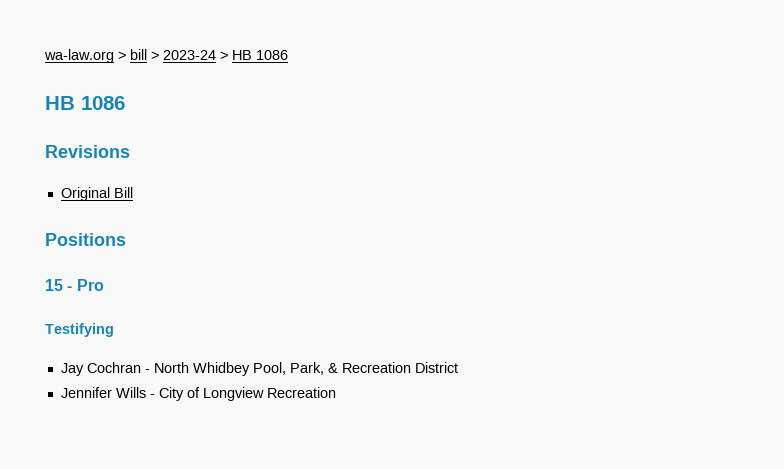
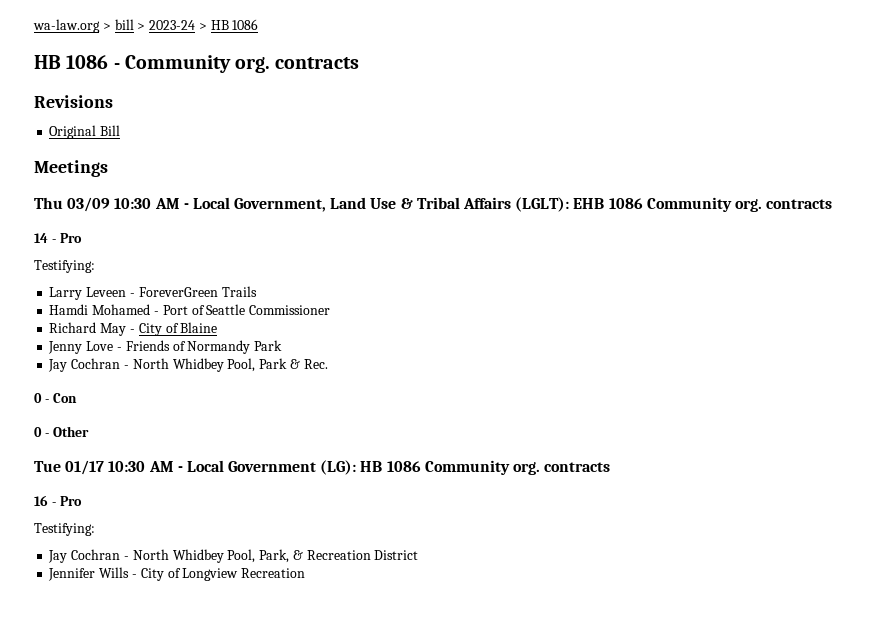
(125, 103) none -> [113,55,360,73] - Community org. contracts
[45,233,126,246] [45,279,104,291] [45,323,114,337] Positions // 15 - Pro // Testifying -> [34,160,108,177] [34,197,833,212] [34,233,82,243] [34,260,95,273] [49,286,257,300] [49,304,331,315] [49,322,218,336] [48,340,283,354] [48,358,328,372] [34,393,77,403] [34,426,89,437] [34,460,611,475] [34,495,82,506] [34,523,95,536] Meetings // Thu 03/09 10:30 AM - Local Government, Land Use & Tribal Affairs (LGLT): EHB 1086 Community org. contracts // 14 - Pro // Testifying: // Larry Leveen - ForeverGreen Trails // Hamdi Mohamed - Port of Seattle Commissioner // Richard May - City of Blaine // Jenny Love - Friends of Normandy Park // Jay Cochran - North Whidbey Pool, Park & Rec. // 0 - Con // 0 - Other // Tue 01/17 10:30 AM - Local Government (LG): HB 1086 Community org. contracts // 16 - Pro // Testifying:

